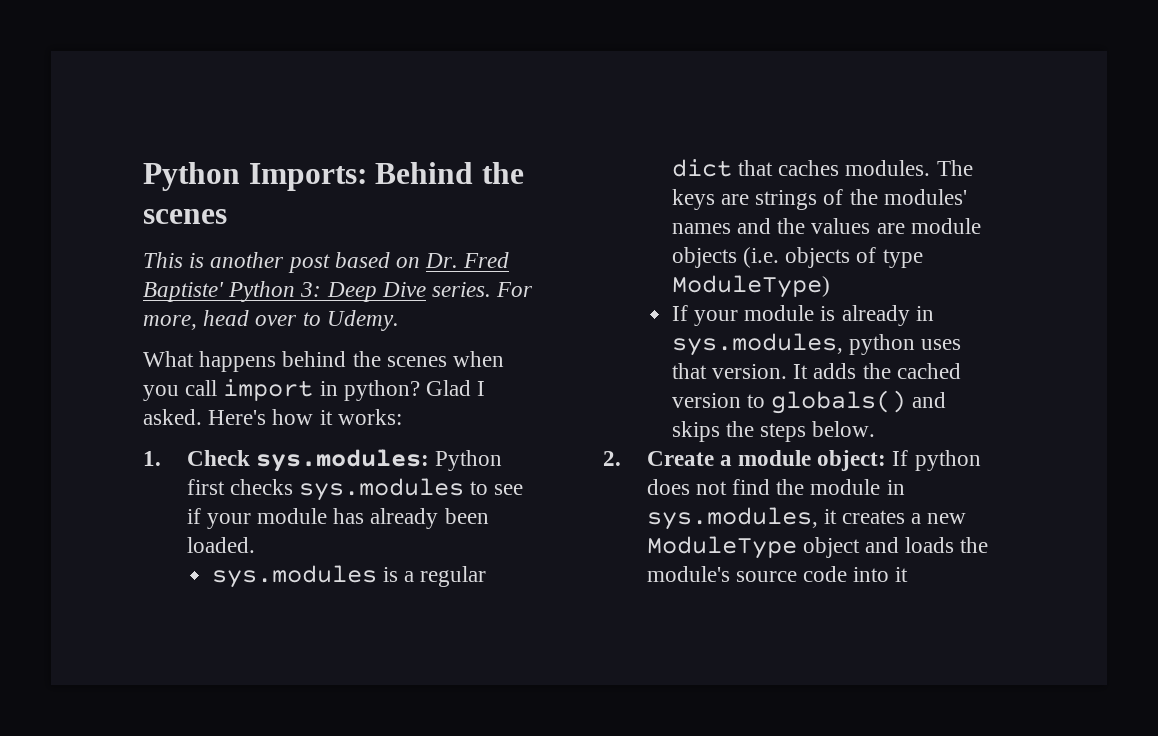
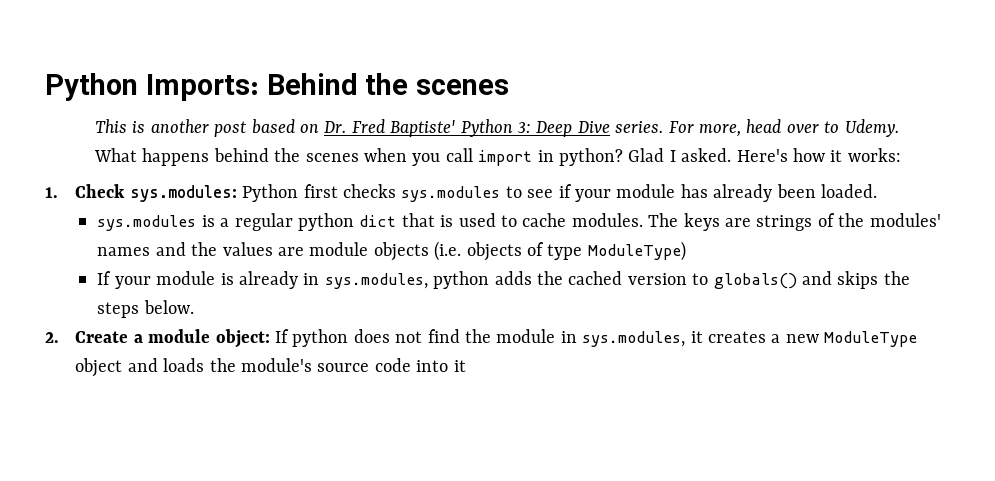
(487, 576) none -> [297,213,354,231] python
[778,160,840,176] caches -> [440,213,567,227] is used to cache
[921,339,962,350] [671,363,809,379] uses that version. It -> (490, 280) none

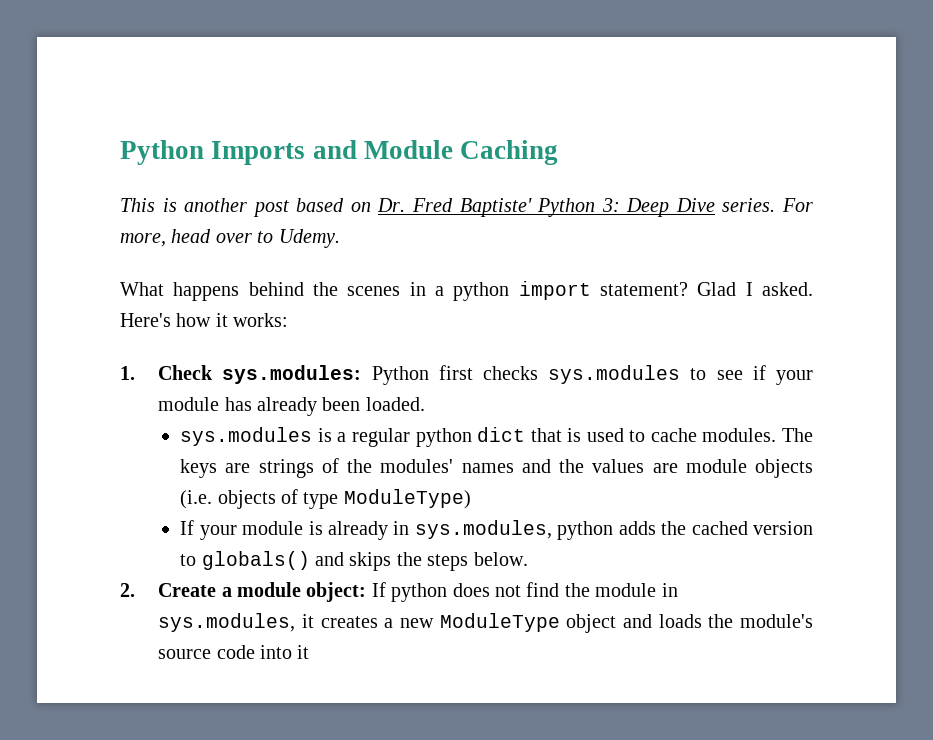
[45,73,510,101] Python Imports: Behind the scenes -> [120,140,559,165] Python Imports and Module Caching
[363,148,623,166] when you call import in python? -> [409,281,688,301] in a python import statement?

